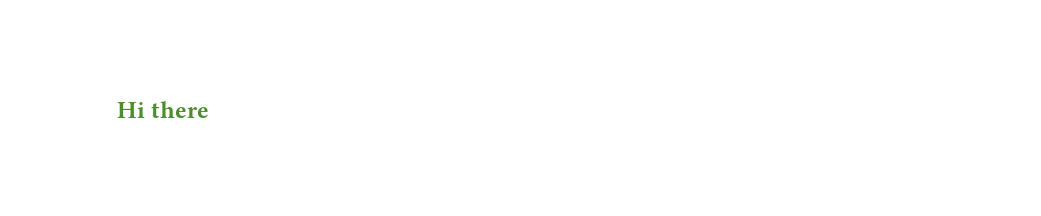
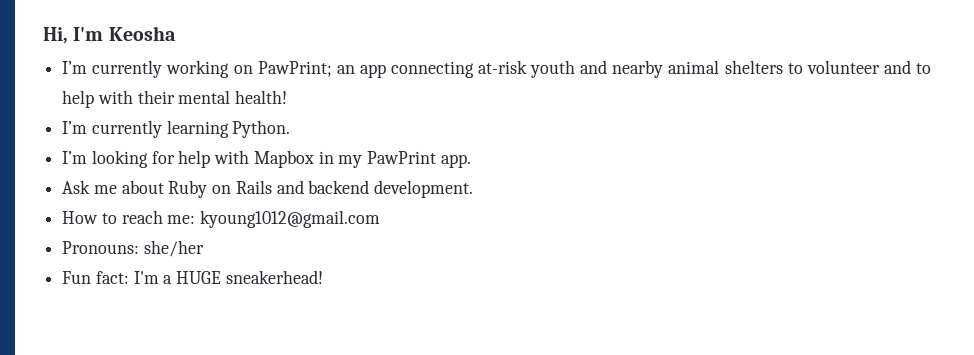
[117,101,210,118] Hi there -> [43,26,176,44] [62,60,932,78] [62,90,288,108] [62,120,291,138] [62,150,471,168] [62,180,474,198] [62,210,381,228] [62,240,204,257] [62,270,323,284] Hi, I'm Keosha // I’m currently working on PawPrint; an app connecting at-risk youth and nearby animal shelters to volunteer and to help with their mental health! // I’m currently learning Python. // I’m looking for help with Mapbox in my PawPrint app. // Ask me about Ruby on Rails and backend development. // How to reach me: kyoung1012@gmail.com // Pronouns: she/her // Fun fact: I'm a HUGE sneakerhead!

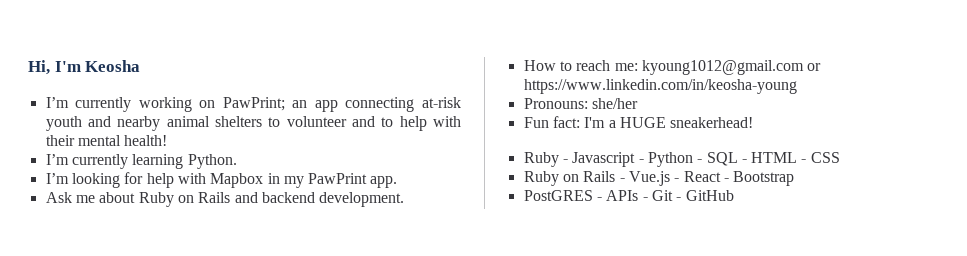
(381, 219) none -> [807,63,822,71] [523,79,797,94] or https://www.linkedin.com/in/keosha-young
(323, 277) none -> [523,152,840,167] [523,171,795,186] [523,190,734,201] // Ruby - Javascript - Python - SQL - HTML - CSS // Ruby on Rails - Vue.js - React - Bootstrap // PostGRES - APIs - Git - GitHub

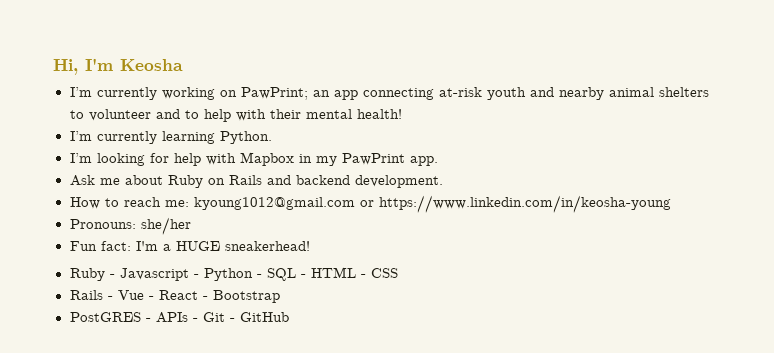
[523,171,579,186] Ruby on -> (398, 273) none
[628,171,670,186] Vue.js -> [117,290,144,300] Vue

